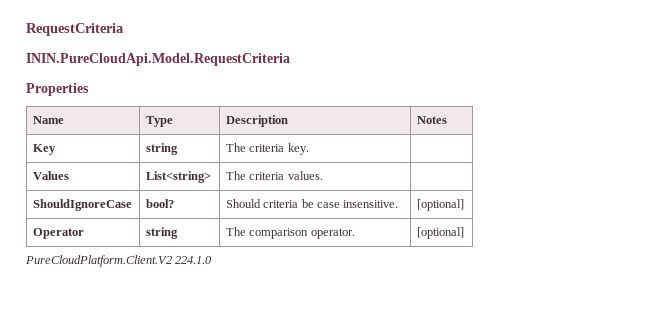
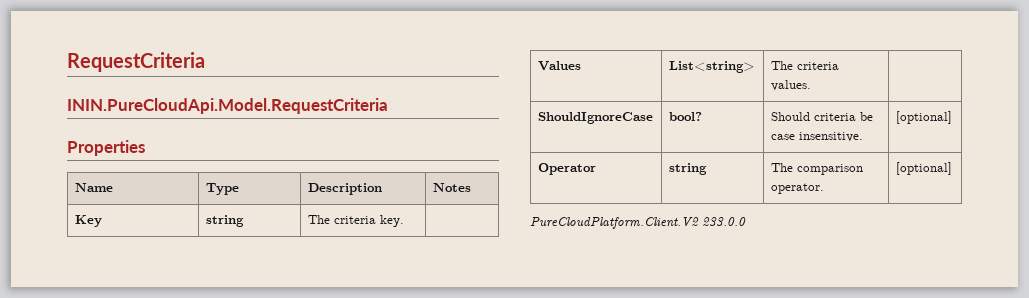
[175,256,213,264] 224.1.0 -> [702,217,746,226] 233.0.0

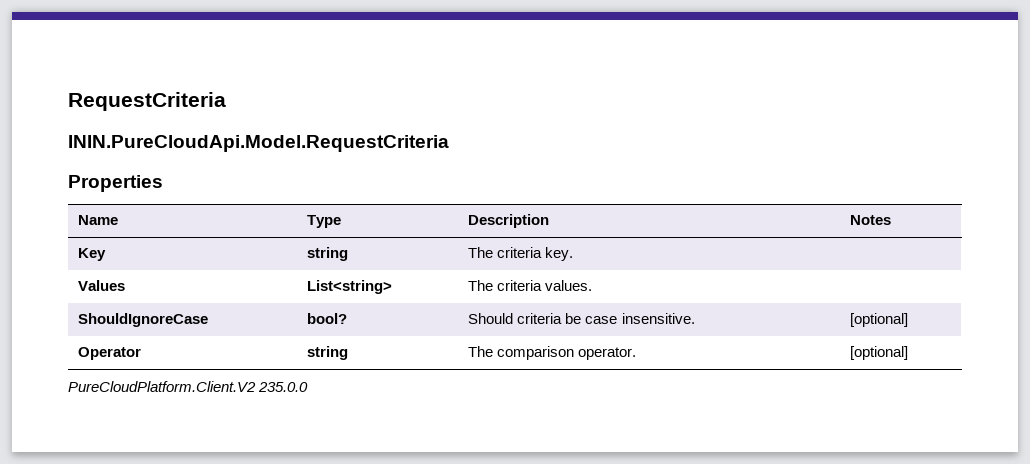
[702,217,746,226] 233.0.0 -> [258,382,309,392] 235.0.0

